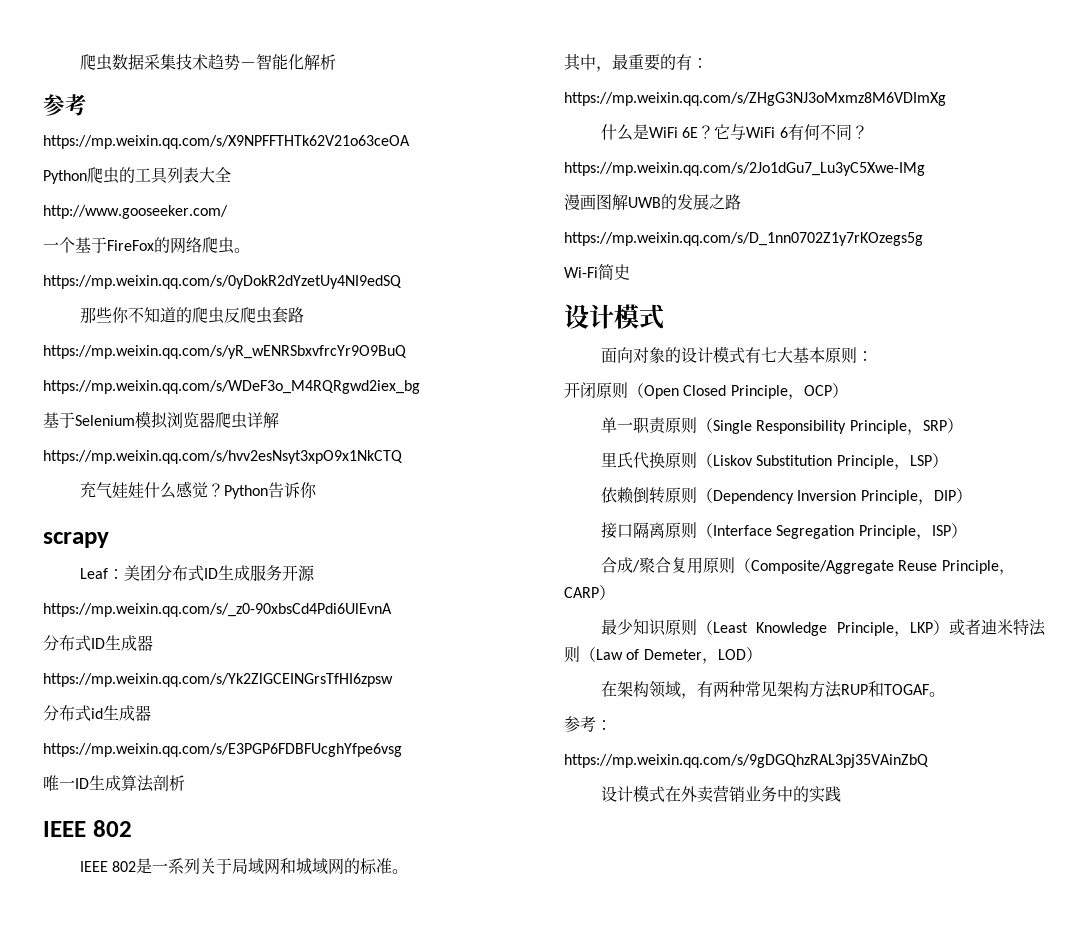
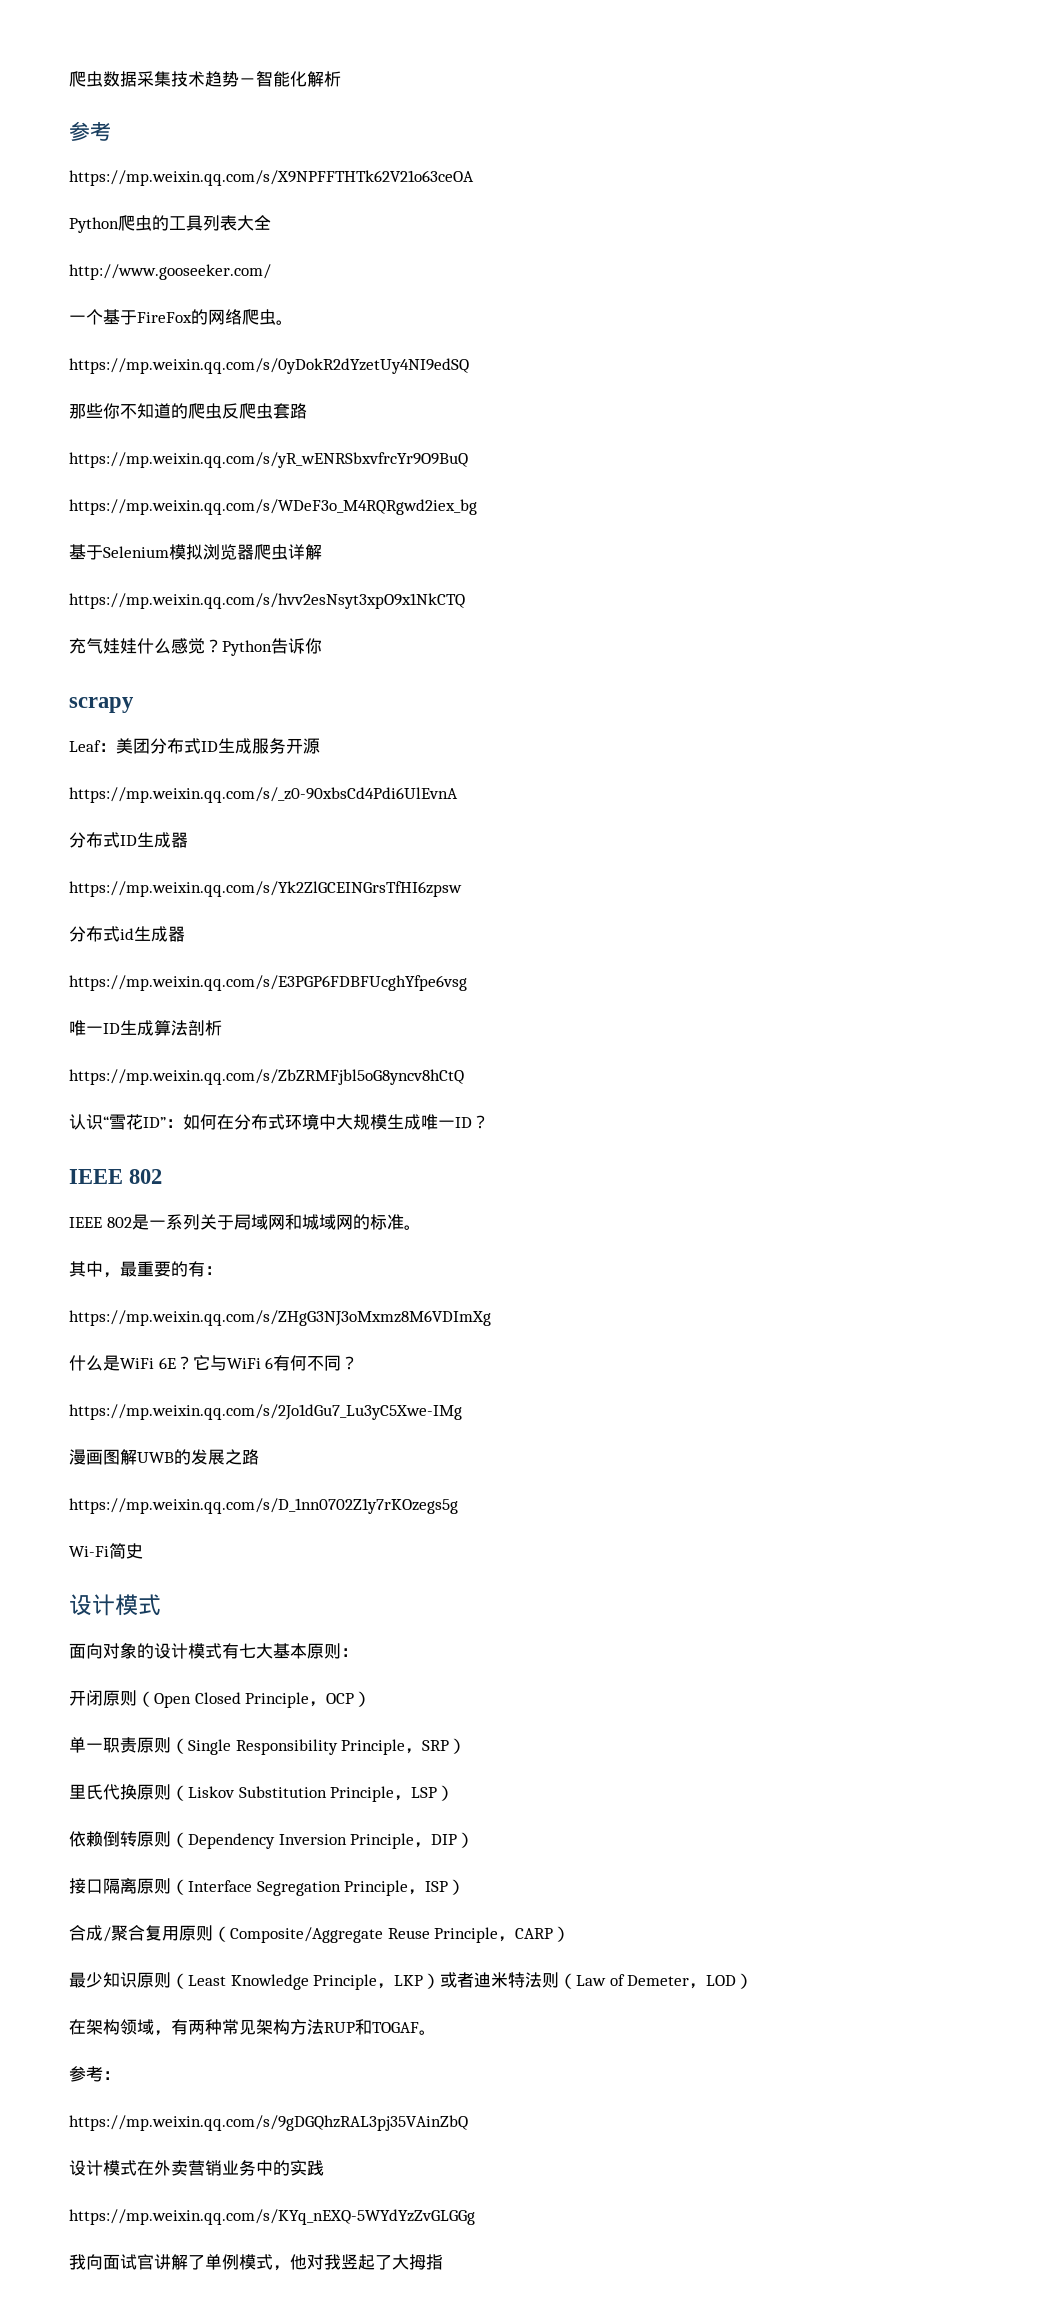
(185, 783) none -> [69,1069,464,1085] [69,1114,489,1130] // https://mp.weixin.qq.com/s/ZbZRMFjbl5oG8yncv8hCtQ // 认识“雪花ID”：如何在分布式环境中大规模生成唯一ID？
(841, 794) none -> [69,2209,475,2225] [69,2254,443,2271] // https://mp.weixin.qq.com/s/KYq_nEXQ-5WYdYzZvGLGGg // 我向面试官讲解了单例模式，他对我竖起了大拇指

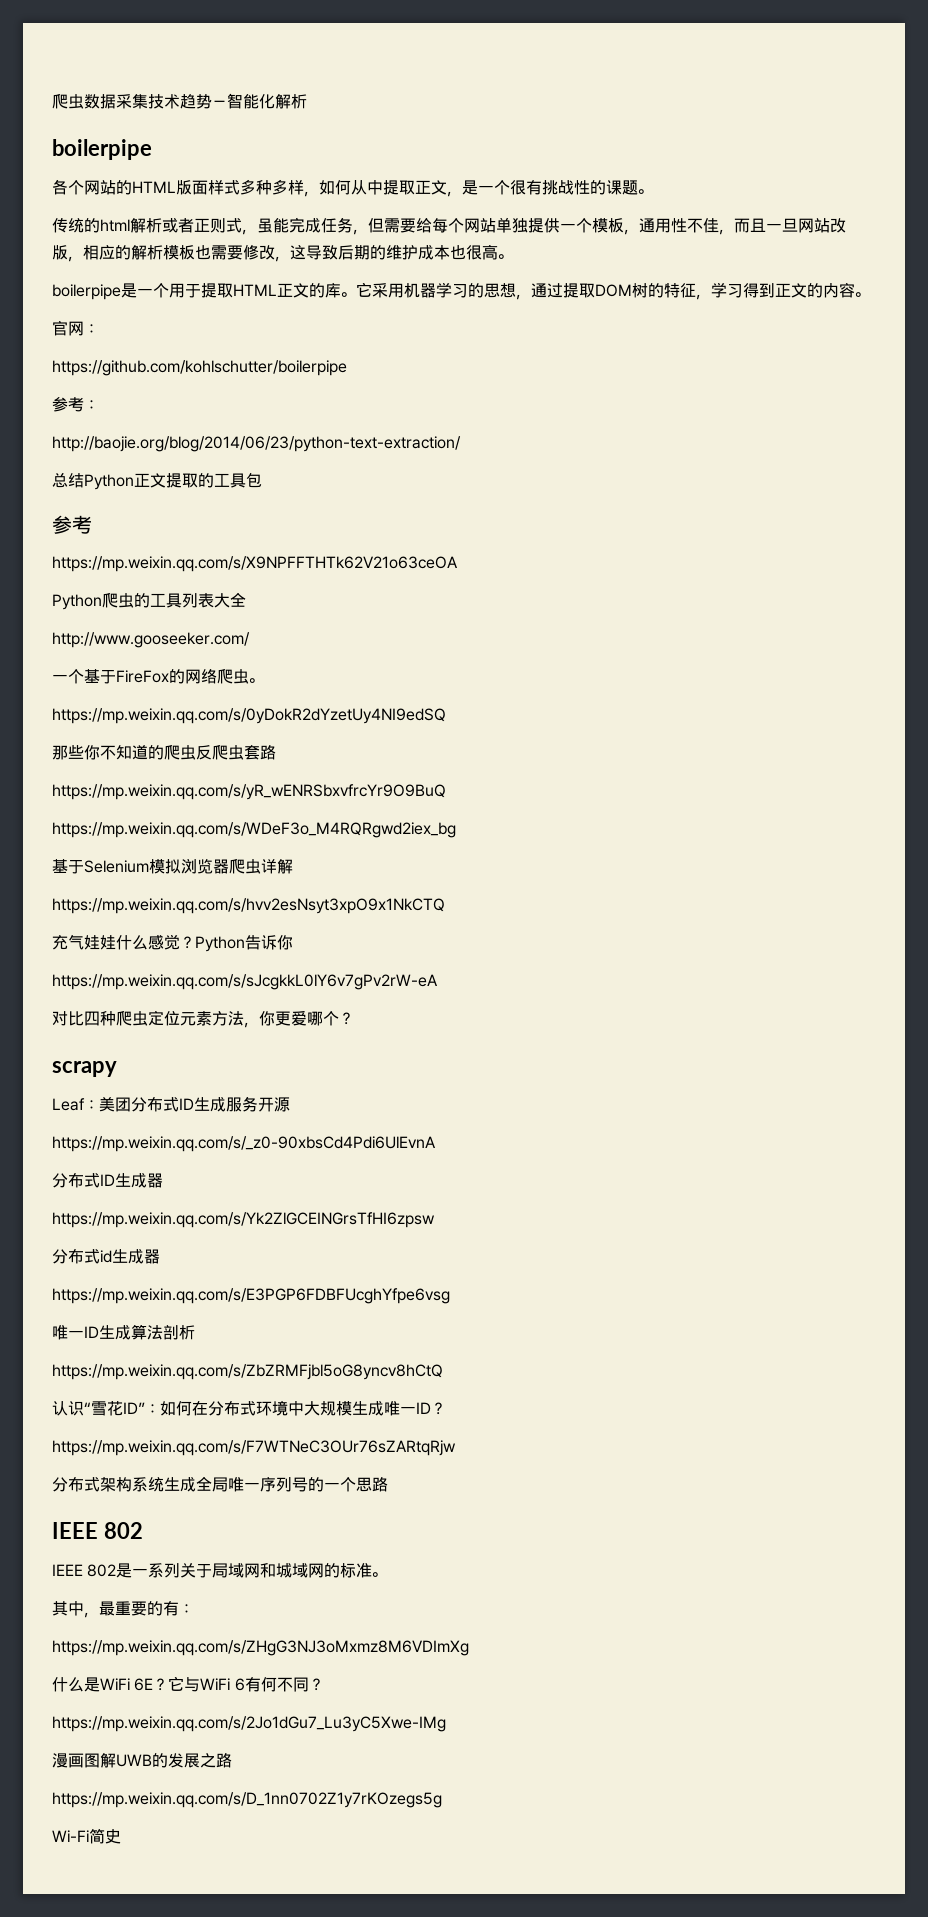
(341, 79) none -> [52,139,152,160] [52,179,653,197] [52,217,846,235] [52,244,513,262] [52,282,870,300] [52,320,99,336] [52,360,347,376] [52,397,99,412] [52,436,461,452] [52,472,262,490] // boilerpipe // 各个网站的HTML版面样式多种多样，如何从中提取正文，是一个很有挑战性的课题。 // 传统的html解析或者正则式，虽能完成任务，但需要给每个网站单独提供一个模板，通用性不佳，而且一旦网站改版，相应的解析模板也需要修改，这导致后期的维护成本也很高。 // boilerpipe是一个用于提取HTML正文的库。它采用机器学习的思想，通过提取DOM树的特征，学习得到正文的内容。 // 官网： // https://github.com/kohlschutter/boilerpipe // 参考： // http://baojie.org/blog/2014/06/23/python-text-extraction/ // 总结Python正文提取的工具包
(322, 646) none -> [52,974,438,990] [52,1010,354,1028] // https://mp.weixin.qq.com/s/sJcgkkL0lY6v7gPv2rW-eA // 对比四种爬虫定位元素方法，你更爱哪个？
(489, 1122) none -> [52,1440,456,1456] [52,1476,388,1492] // https://mp.weixin.qq.com/s/F7WTNeC3OUr76sZARtqRjw // 分布式架构系统生成全局唯一序列号的一个思路
[69,1594,161,1616] [69,1642,358,1659] [69,1690,372,1708] [69,1737,467,1755] [69,1784,455,1802] [69,1831,475,1849] [69,1878,466,1896] [69,1925,571,1943] [69,1972,754,1990] [69,2019,436,2036] [69,2066,120,2082] [69,2115,468,2131] [69,2160,324,2176] [69,2209,475,2225] [69,2254,443,2271] // 设计模式 // 面向对象的设计模式有七大基本原则： // 开闭原则（Open Closed Principle，OCP） // 单一职责原则（Single Responsibility Principle，SRP） // 里氏代换原则（Liskov Substitution Principle，LSP） // 依赖倒转原则（Dependency Inversion Principle，DIP） // 接口隔离原则（Interface Segregation Principle，ISP） // 合成/聚合复用原则（Composite/Aggregate Reuse Principle，CARP） // 最少知识原则（Least Knowledge Principle，LKP）或者迪米特法则（Law of Demeter，LOD） // 在架构领域，有两种常见架构方法RUP和TOGAF。 // 参考： // https://mp.weixin.qq.com/s/9gDGQhzRAL3pj35VAinZbQ // 设计模式在外卖营销业务中的实践 // https://mp.weixin.qq.com/s/KYq_nEXQ-5WYdYzZvGLGGg // 我向面试官讲解了单例模式，他对我竖起了大拇指 -> (121, 1836) none

